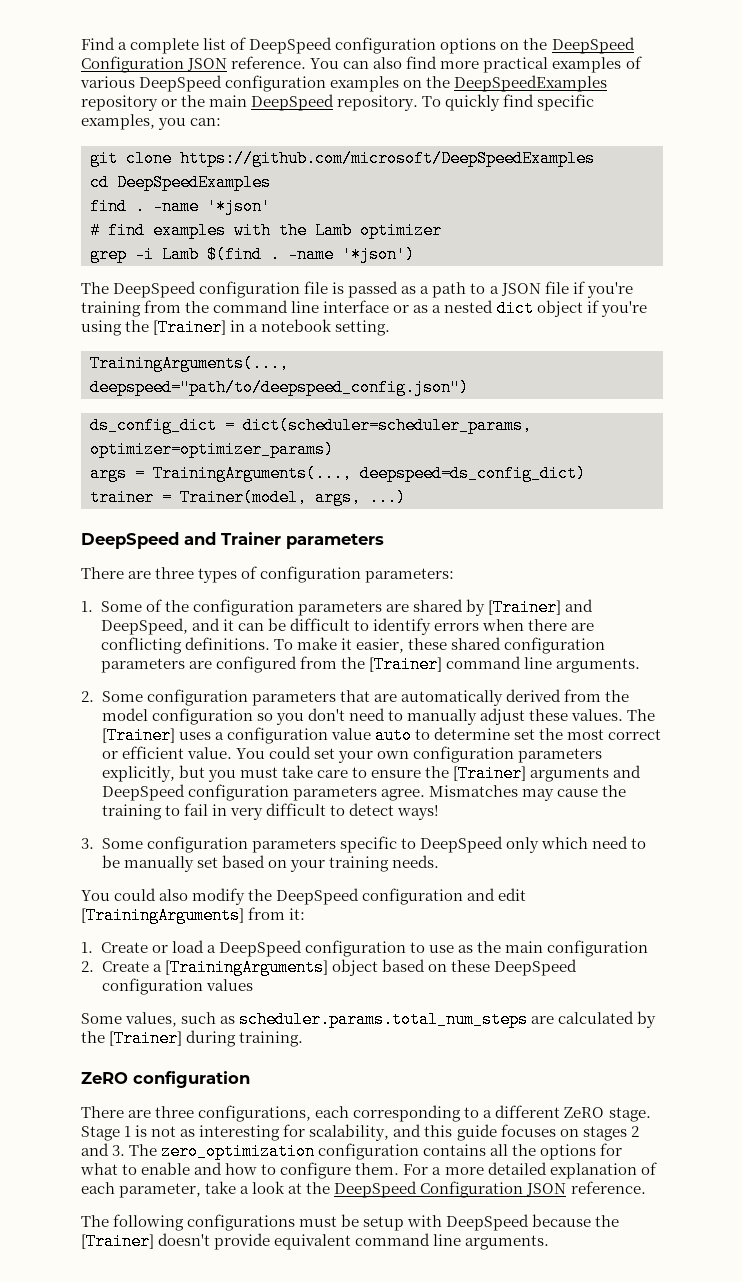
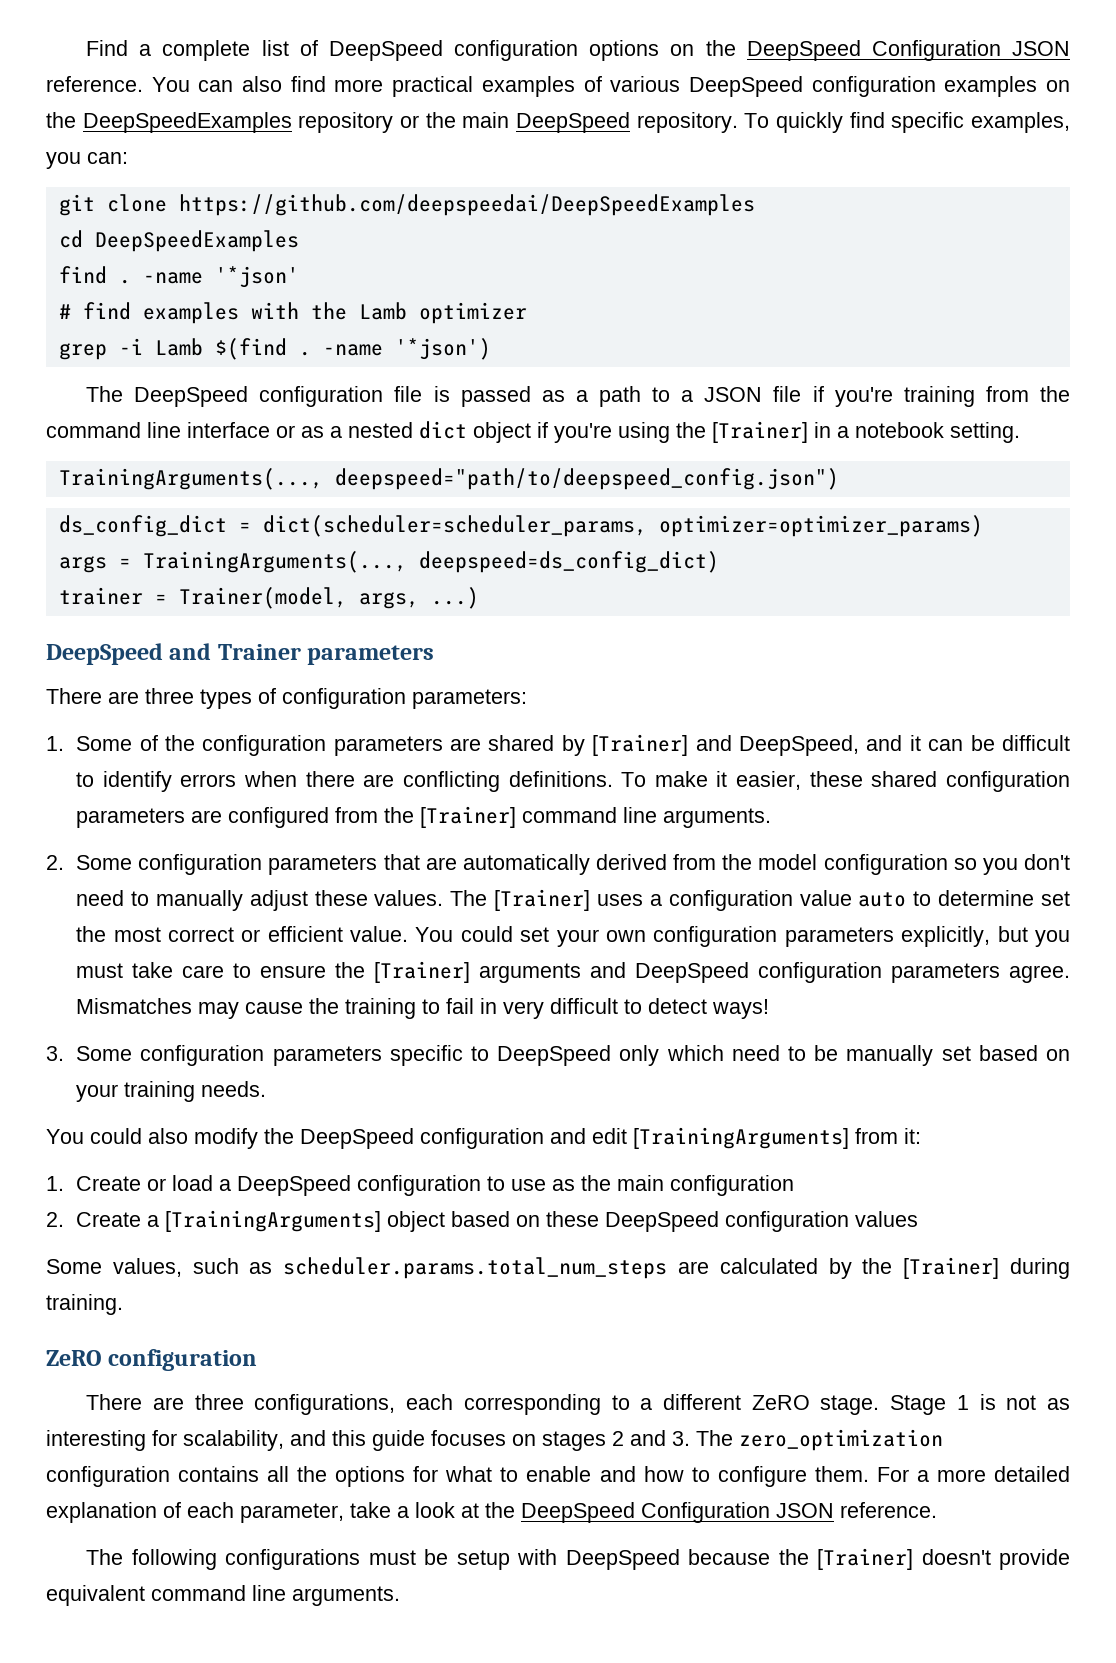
[180,150,595,167] https://github.com/microsoft/DeepSpeedExamples -> [178,194,755,216] https://github.com/deepspeedai/DeepSpeedExamples

